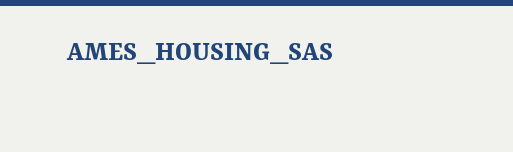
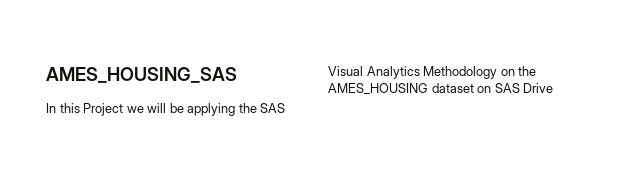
(333, 53) none -> [46,103,286,116] [328,66,537,79] [328,83,554,95] // In this Project we will be applying the SAS Visual Analytics Methodology on the AMES_HOUSING dataset on SAS Drive

